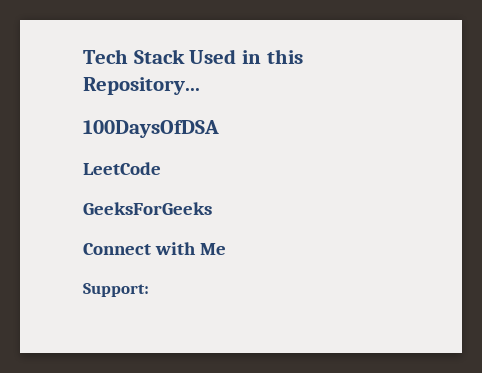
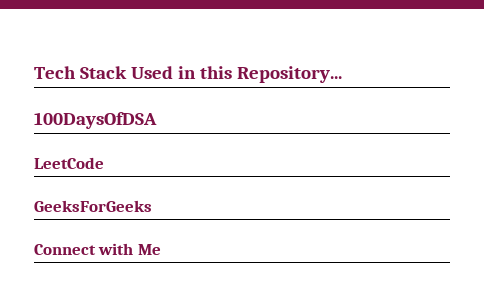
[83,283,149,297] // Support: -> (161, 249) none

